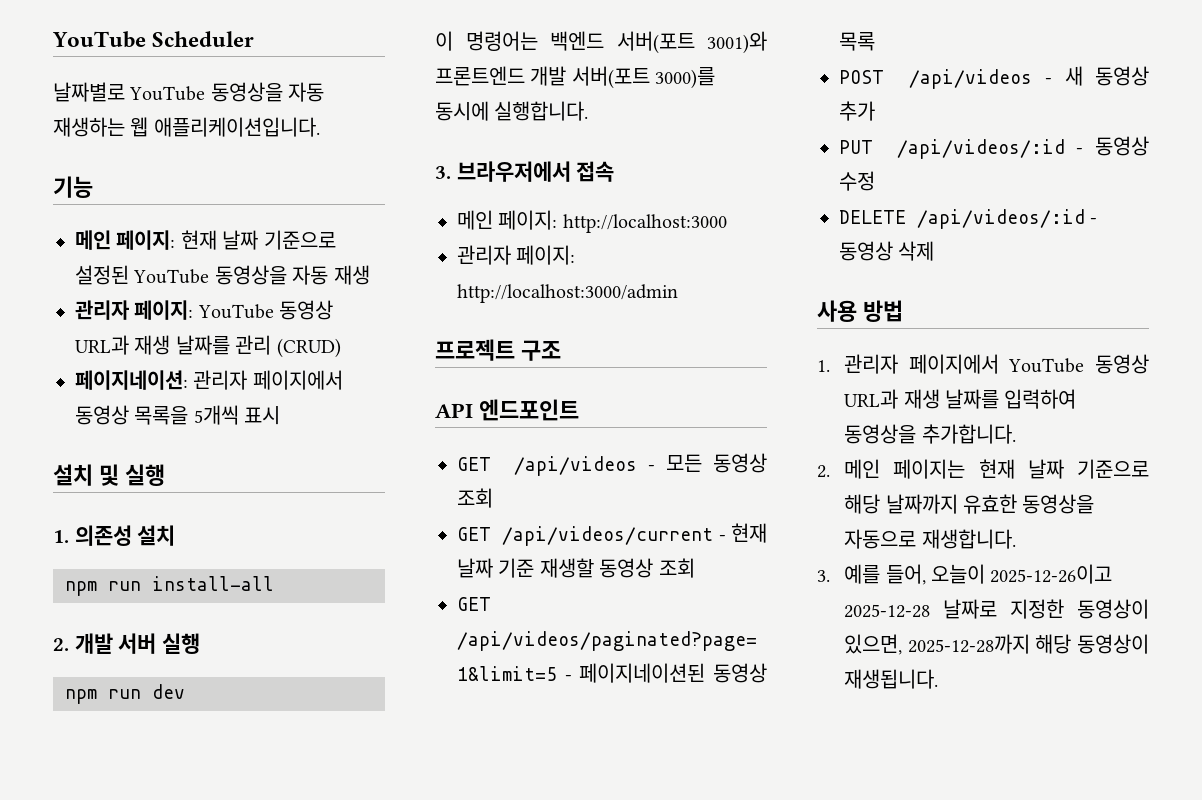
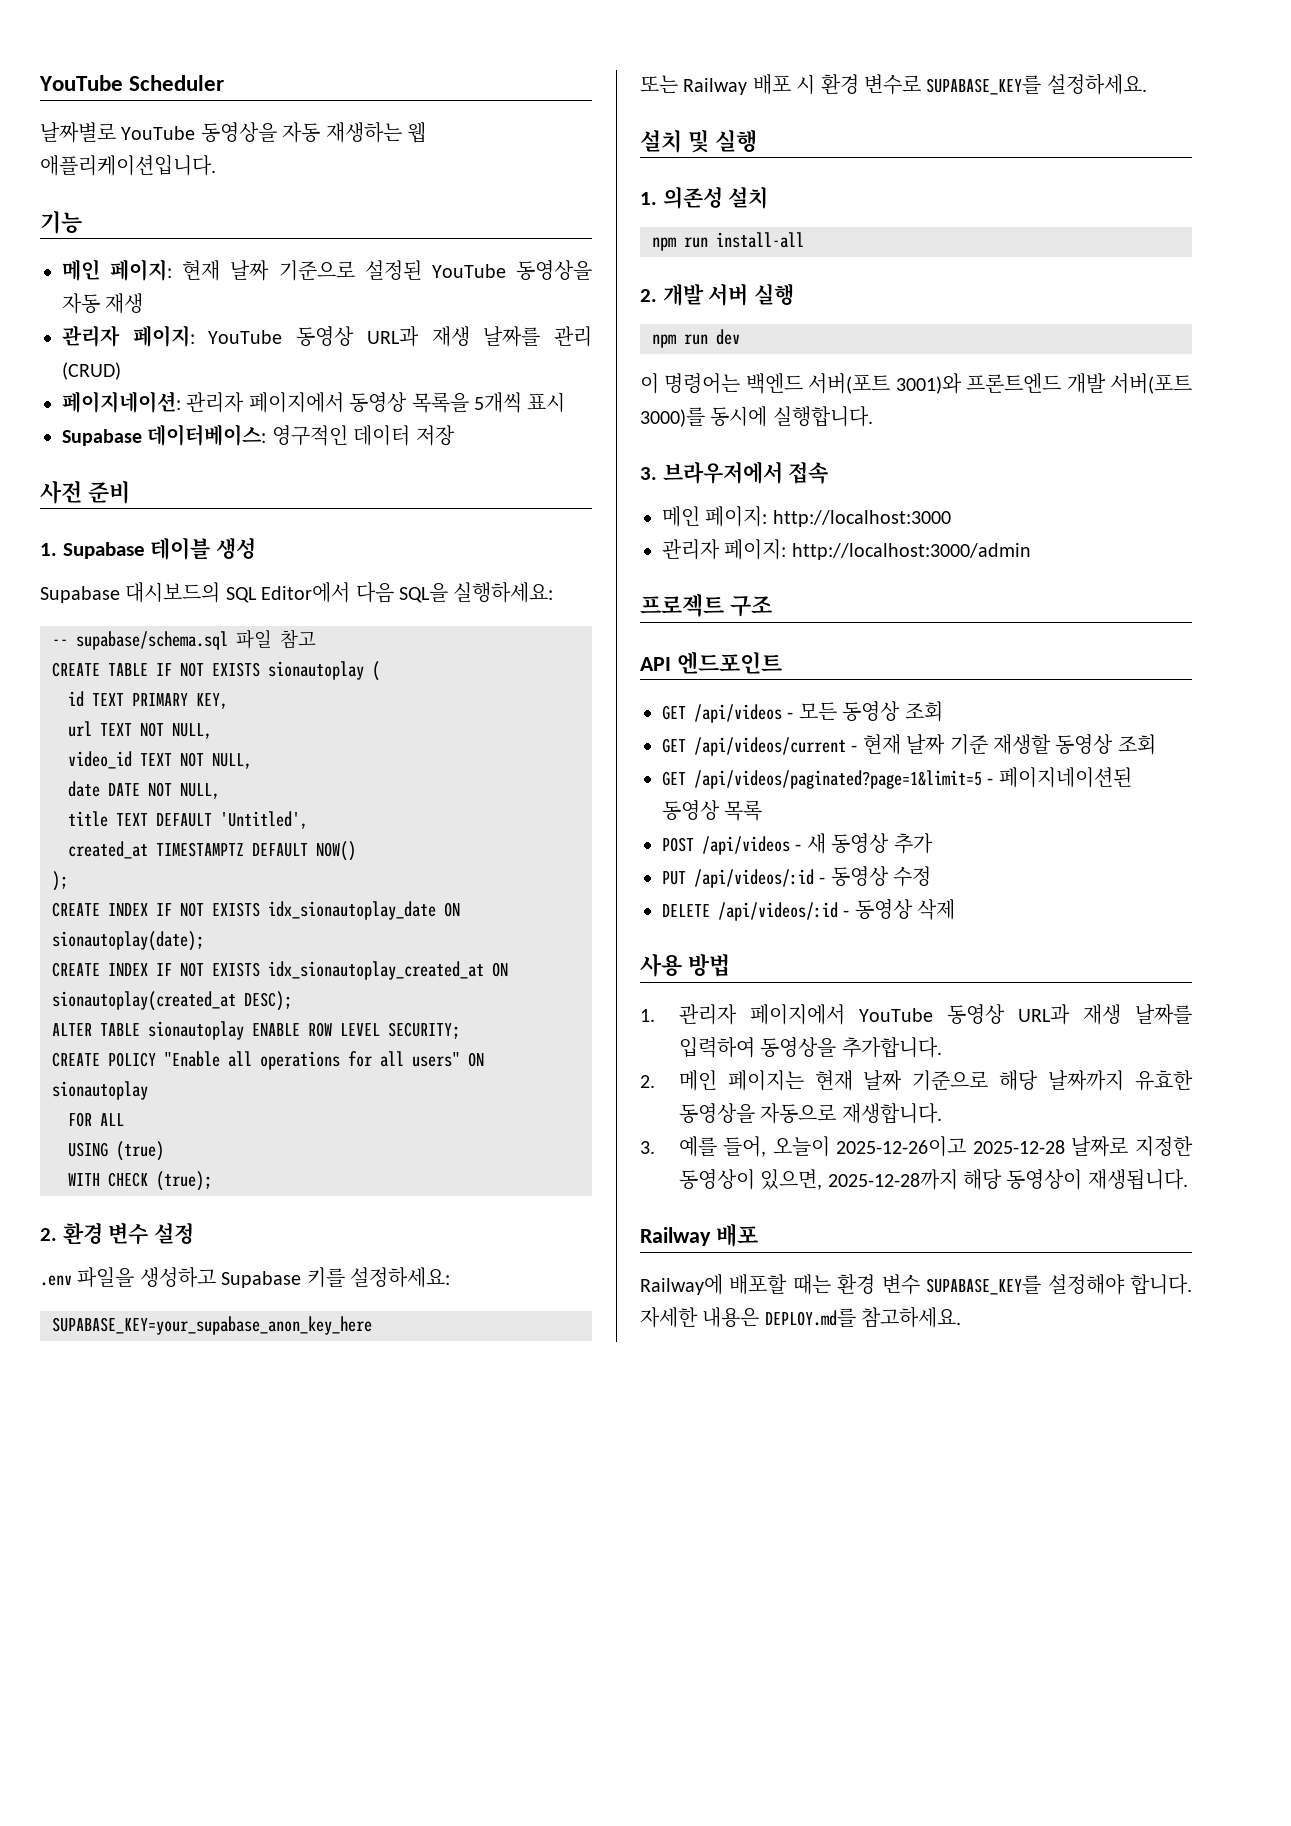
(281, 415) none -> [62,424,455,446] [40,480,130,504] [40,537,257,560] [40,582,554,603] [52,629,316,650] [52,661,380,681] [68,691,228,709] [68,721,212,739] [68,751,252,769] [68,781,220,799] [68,811,308,829] [68,841,356,861] [52,871,68,891] [52,901,460,920] [52,931,204,951] [52,961,508,980] [52,991,292,1011] [52,1021,460,1040] [52,1051,484,1070] [52,1081,148,1100] [68,1112,124,1127] [68,1141,164,1161] [68,1171,212,1191] [40,1222,195,1245] [40,1267,450,1288] [52,1316,372,1335] [640,74,1147,95] // Supabase 데이터베이스: 영구적인 데이터 저장 // 사전 준비 // 1. Supabase 테이블 생성 // Supabase 대시보드의 SQL Editor에서 다음 SQL을 실행하세요: // -- supabase/schema.sql 파일 참고 // CREATE TABLE IF NOT EXISTS sionautoplay ( // id TEXT PRIMARY KEY, // url TEXT NOT NULL, // video_id TEXT NOT NULL, // date DATE NOT NULL, // title TEXT DEFAULT 'Untitled', // created_at TIMESTAMPTZ DEFAULT NOW() // ); // CREATE INDEX IF NOT EXISTS idx_sionautoplay_date ON sionautoplay(date); // CREATE INDEX IF NOT EXISTS idx_sionautoplay_created_at ON sionautoplay(created_at DESC); // ALTER TABLE sionautoplay ENABLE ROW LEVEL SECURITY; // CREATE POLICY "Enable all operations for all users" ON sionautoplay // FOR ALL // USING (true) // WITH CHECK (true); // 2. 환경 변수 설정 // .env 파일을 생성하고 Supabase 키를 설정하세요: // SUPABASE_KEY=your_supabase_anon_key_here // 또는 Railway 배포 시 환경 변수로 SUPABASE_KEY를 설정하세요.
(939, 679) none -> [640,1224,758,1247] [640,1274,1192,1295] [640,1307,962,1328] // Railway 배포 // Railway에 배포할 때는 환경 변수 SUPABASE_KEY를 설정해야 합니다. 자세한 내용은 DEPLOY.md를 참고하세요.

